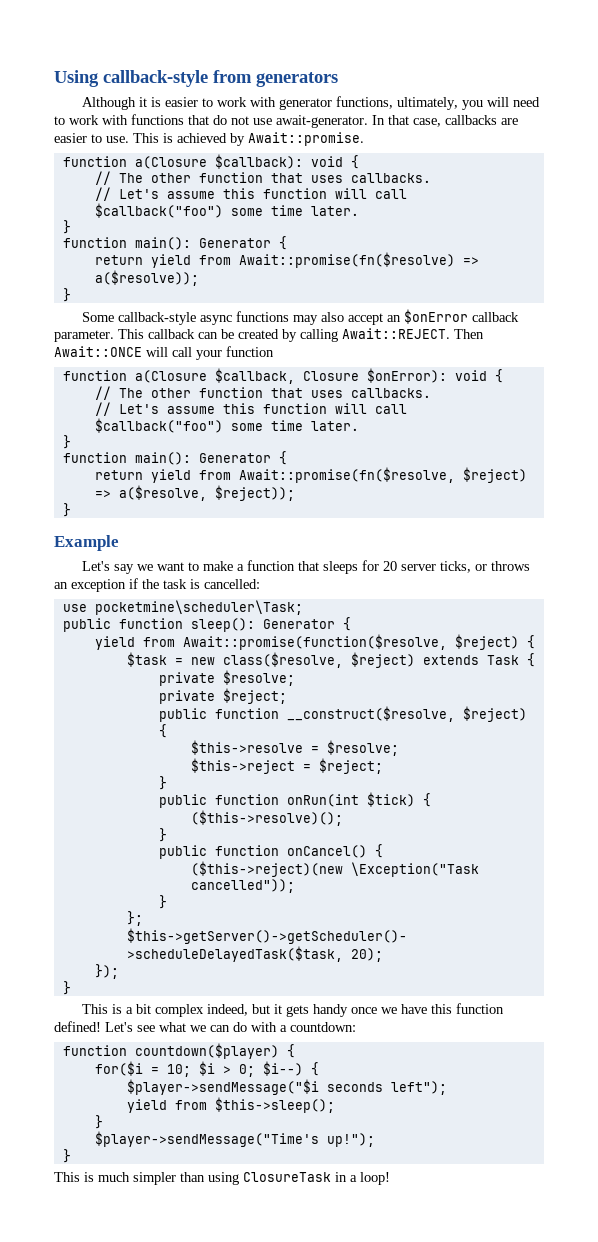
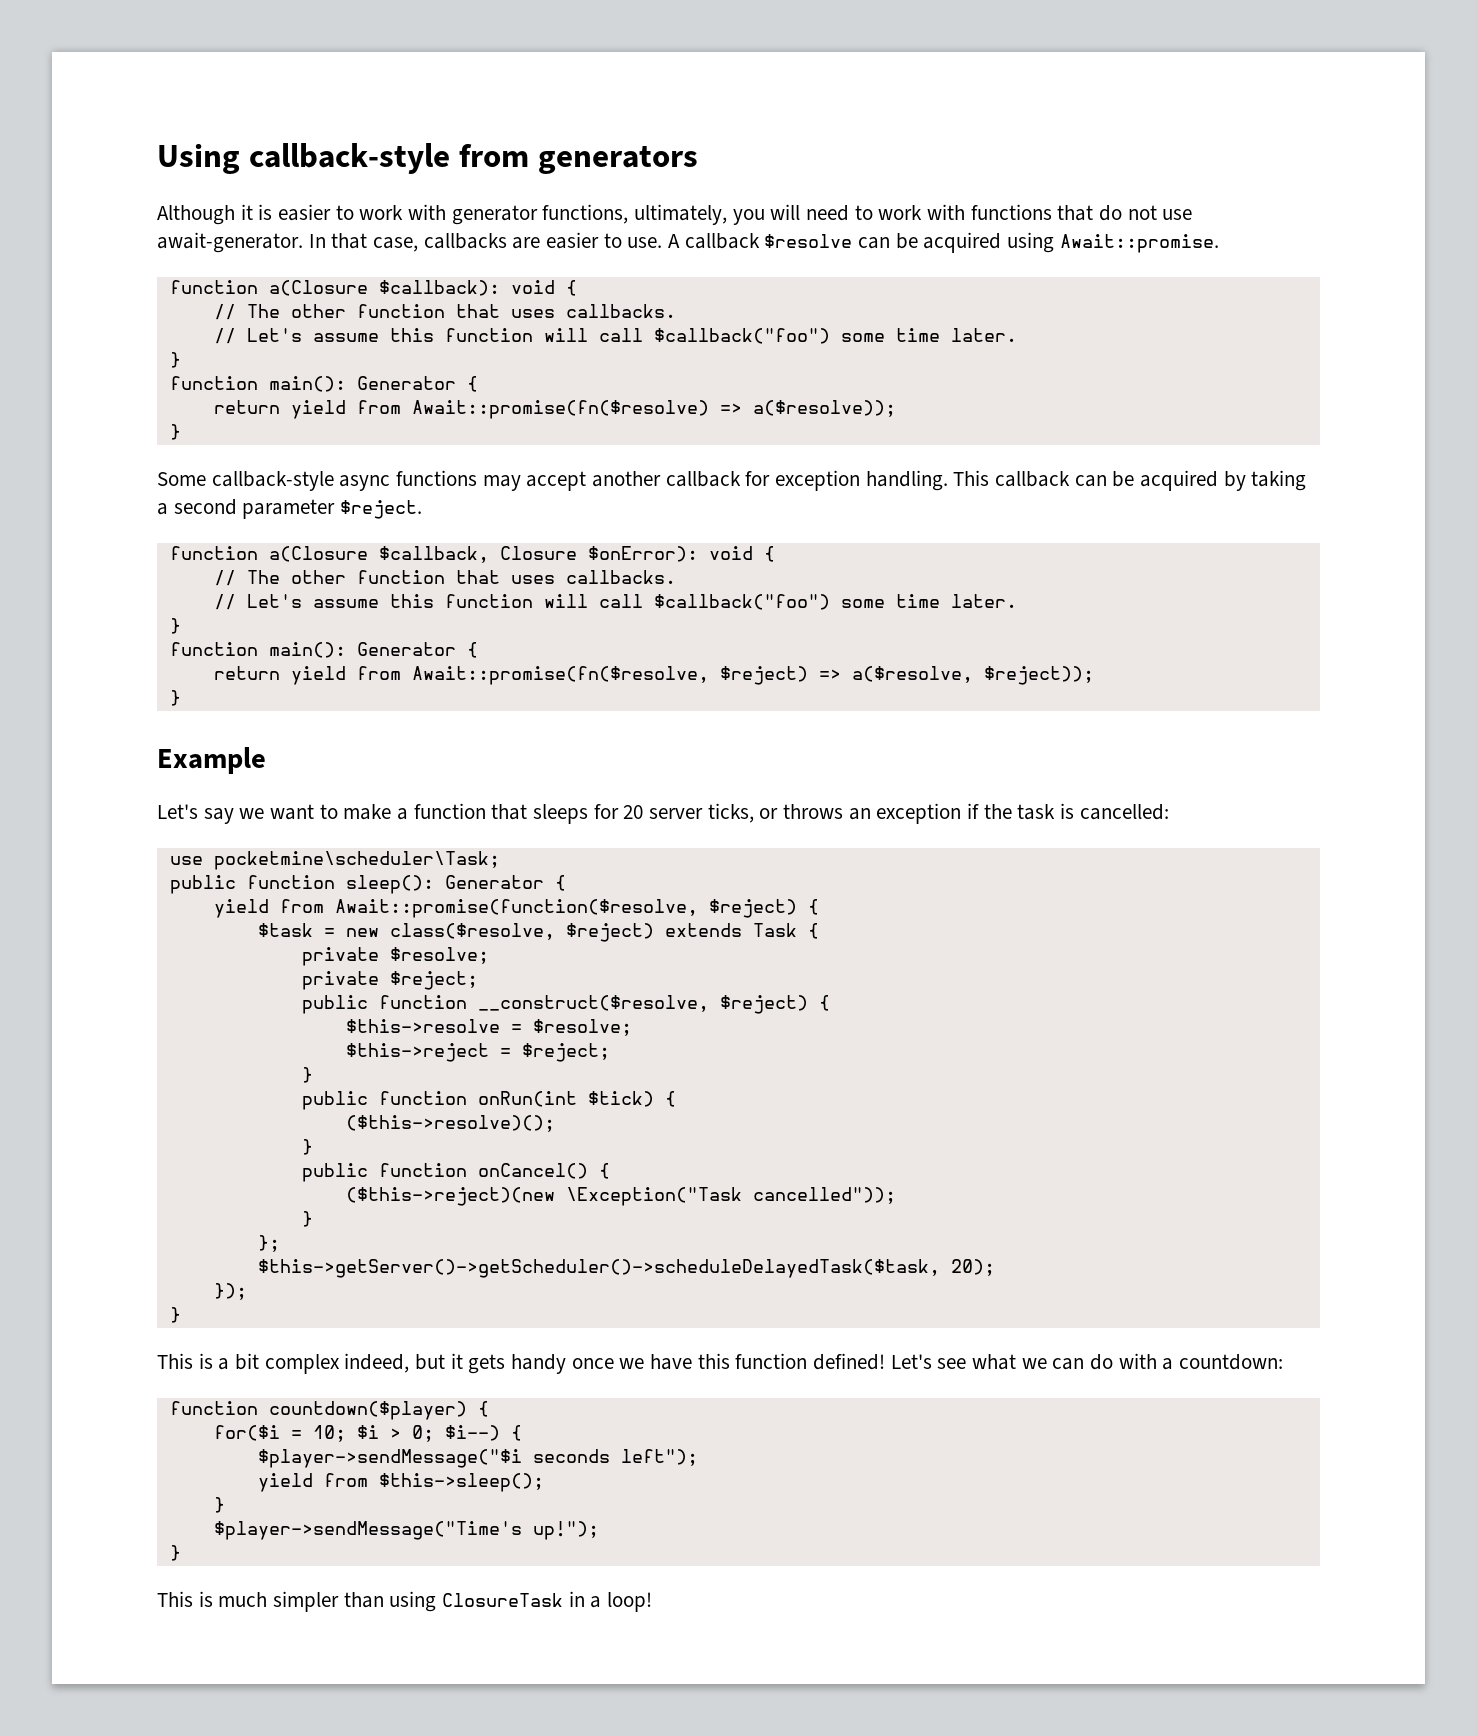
[133,133,245,146] This is achieved by -> [668,232,1055,253] A callback $resolve can be acquired using
[320,309,519,325] [54,328,484,342] [54,346,274,360] also accept an $onError callback parameter. This callback can be created by calling Await::REJECT. Then Await::ONCE will call your function -> [526,470,1307,491] [157,499,423,519] accept another callback for exception handling. This callback can be acquired by taking a second parameter $reject.

